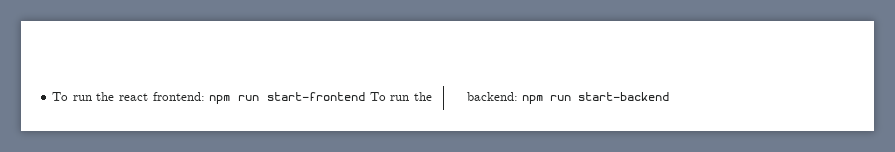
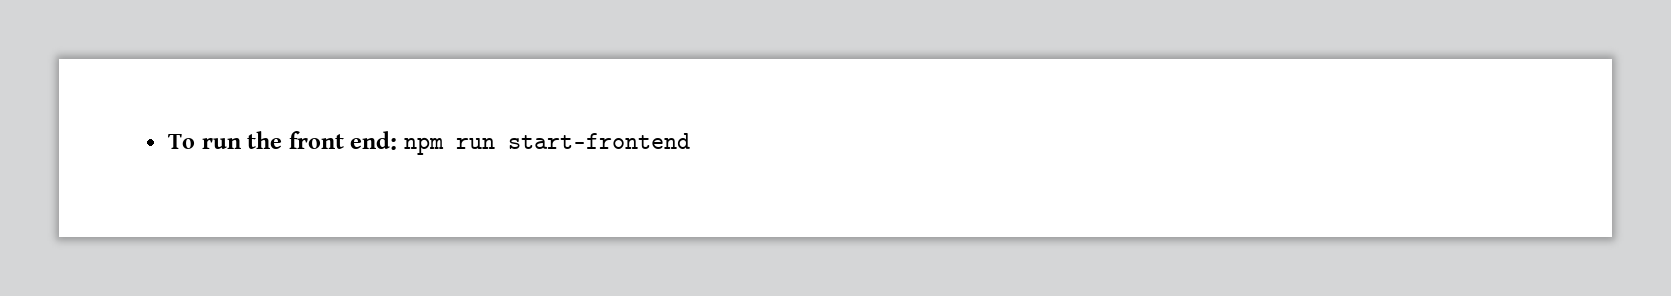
[52,92,205,101] To run the react frontend: -> [168,131,398,150] To run the front end:
[369,92,670,104] To run the backend: npm run start-backend -> (690, 141) none

